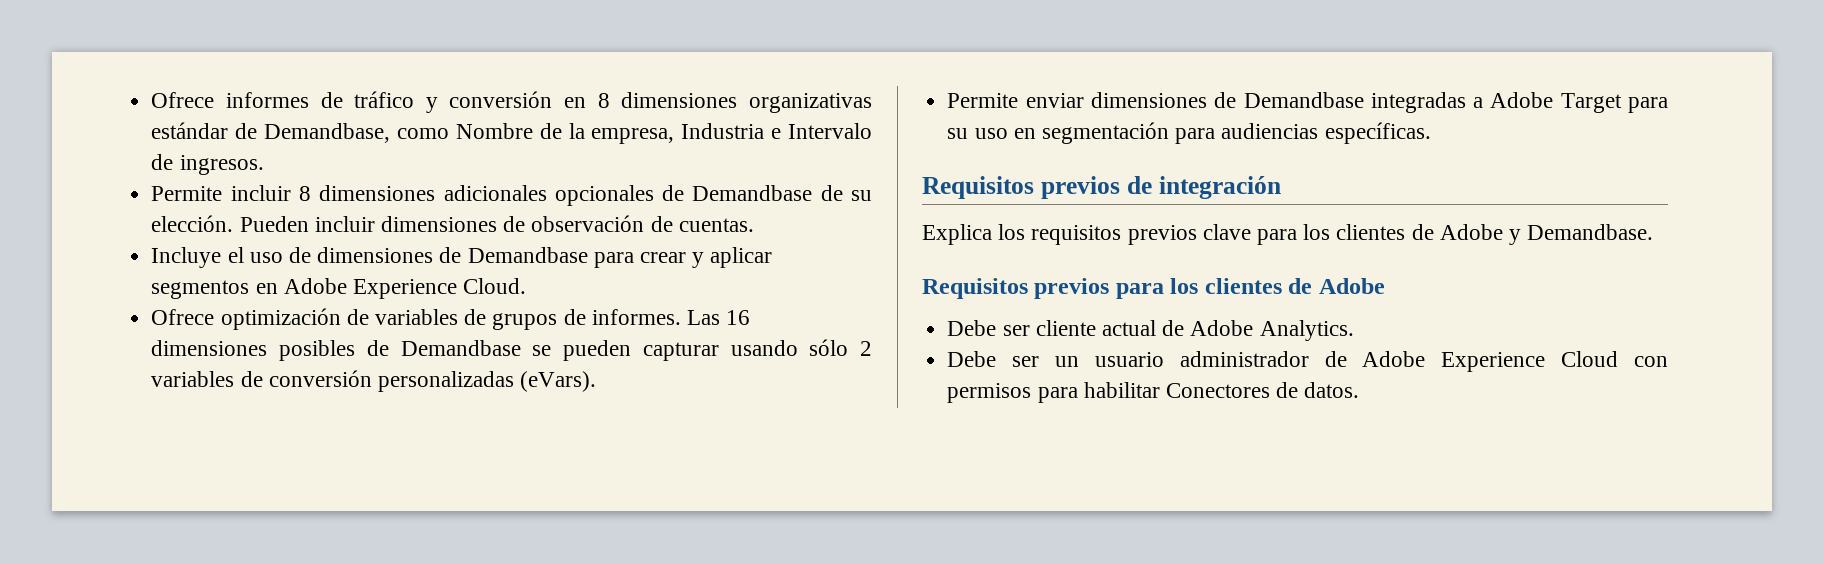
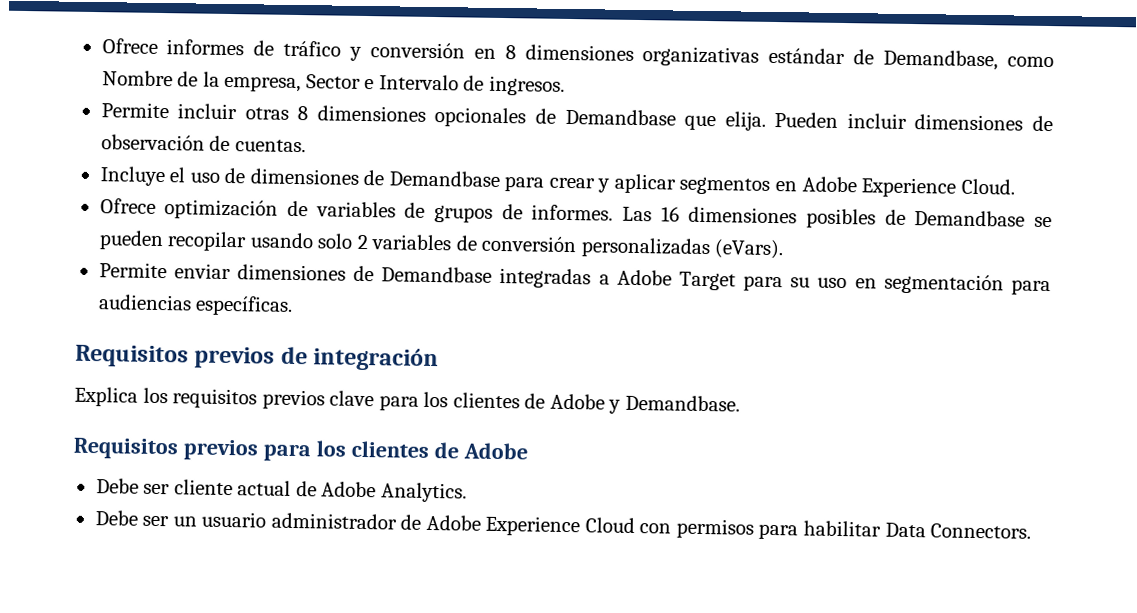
[681,123,765,139] Industria -> [305,74,361,89] Sector
[298,185,547,201] 8 dimensiones adicionales -> [244,105,426,122] otras 8 dimensiones
[820,185,872,201] [151,215,234,232] de su elección. -> [684,111,766,131] que elija.
[642,339,849,361] capturar usando sólo -> [167,231,354,252] recopilar usando solo
[1165,382,1360,398] Conectores de datos. -> [884,522,1032,539] Data Connectors.

